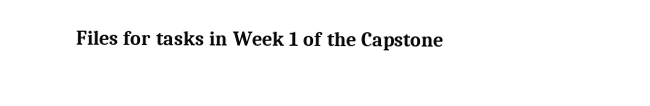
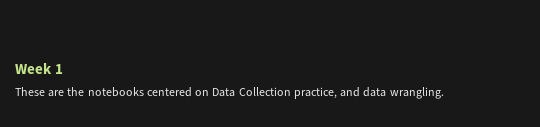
[76,29,445,51] Files for tasks in Week 1 of the Capstone -> [15,63,64,74] [15,87,444,99] Week 1 // These are the notebooks centered on Data Collection practice, and data wrangling.

